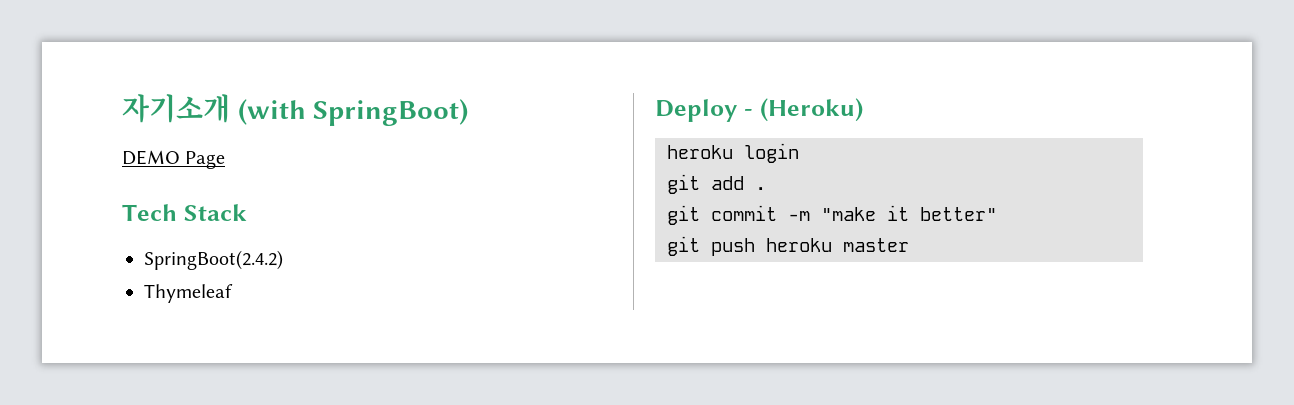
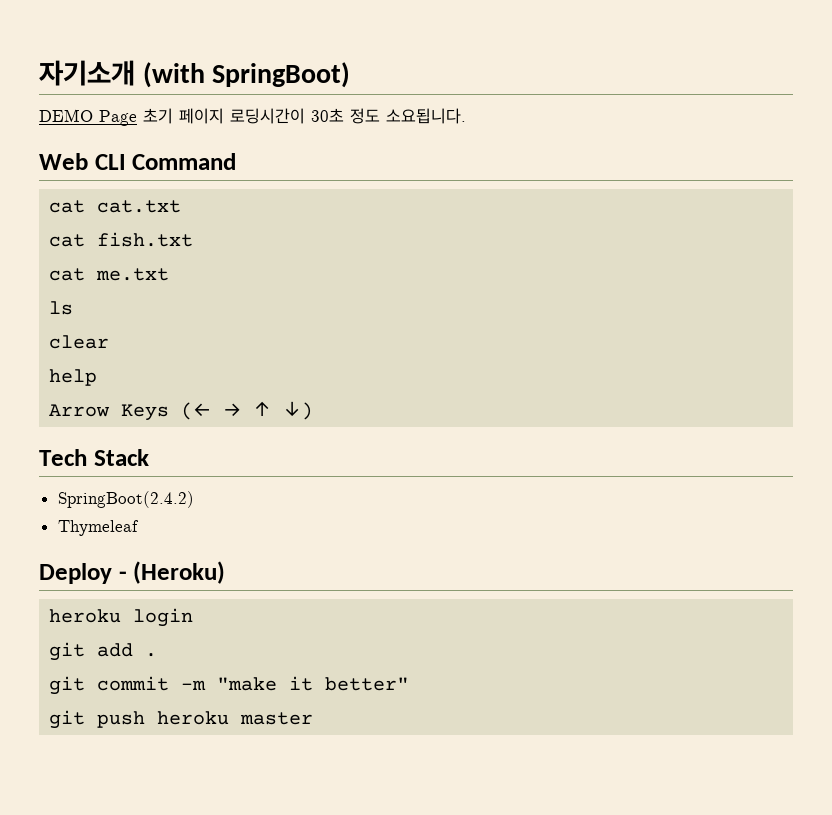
(226, 160) none -> [143,108,466,124] [39,153,237,170] [49,200,182,213] [49,232,194,247] [49,268,170,281] [49,301,74,315] [49,335,110,349] [49,369,98,386] [49,401,314,421] 초기 페이지 로딩시간이 30초 정도 소요됩니다. // Web CLI Command // cat cat.txt // cat fish.txt // cat me.txt // ls // clear // help // Arrow Keys (← → ↑ ↓)

